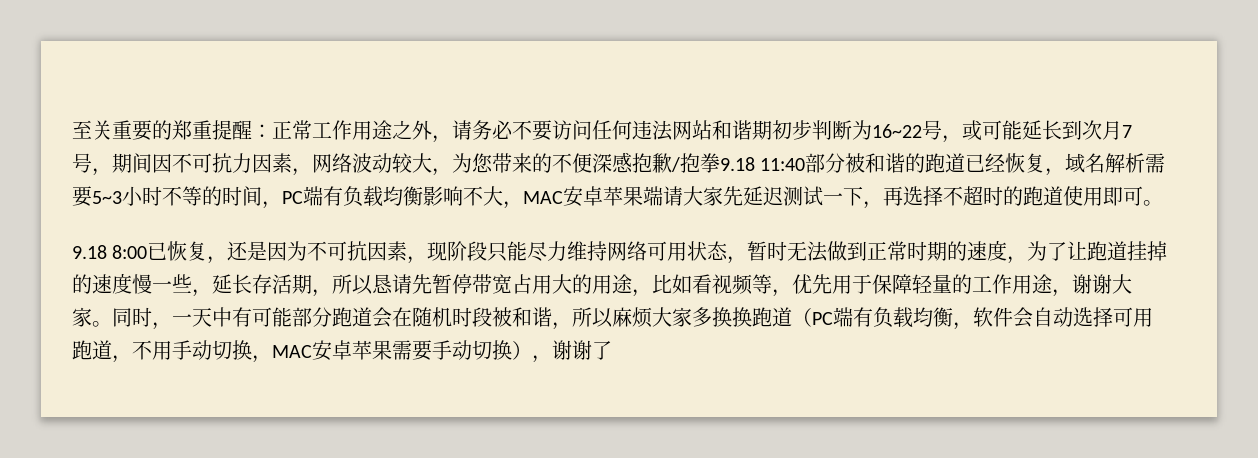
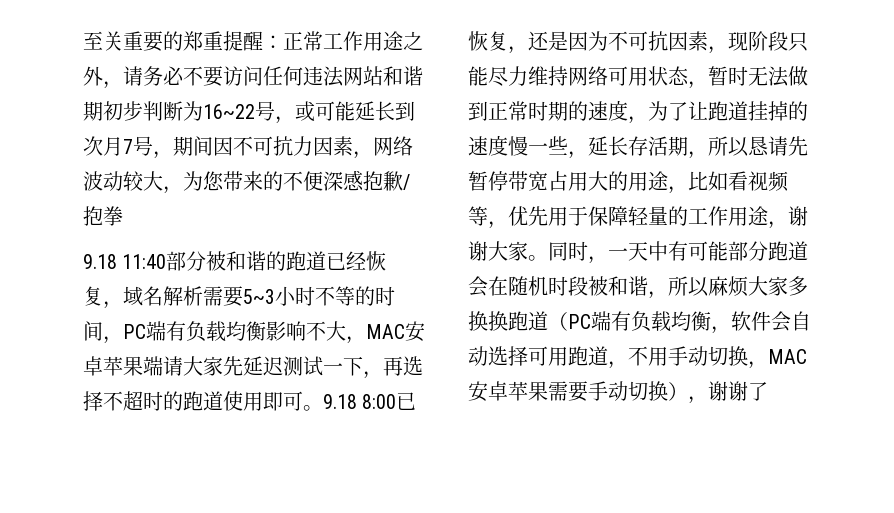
(720, 163) none -> (123, 216) //
(1163, 203) // -> (323, 408) none

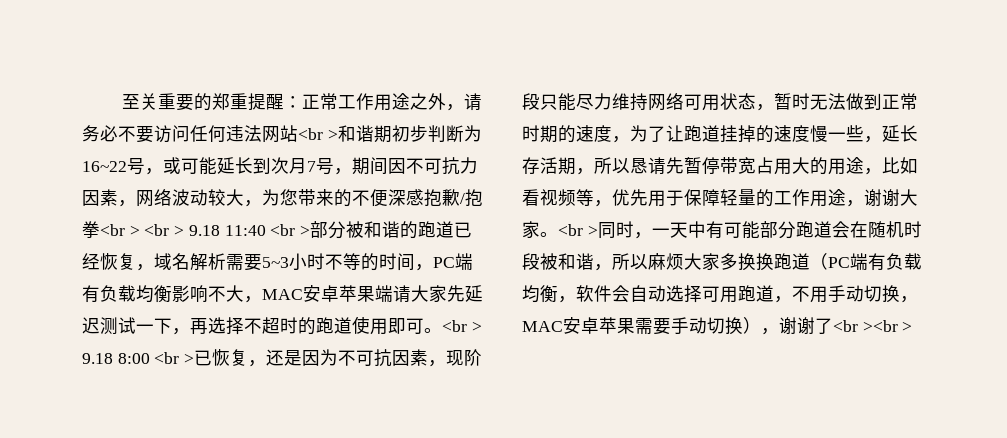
(383, 76) none -> [298,128,338,140] <br >
[83,254,167,269] // 9.18 11:40 -> [100,224,311,236] <br > <br > 9.18 11:40 <br >
[323,394,397,409] 9.18 8:00 -> [442,320,482,332] [82,352,195,364] <br > 9.18 8:00 <br >
(548, 258) none -> [558,224,598,236] <br >
(768, 391) none -> [833,320,913,332] <br ><br >

